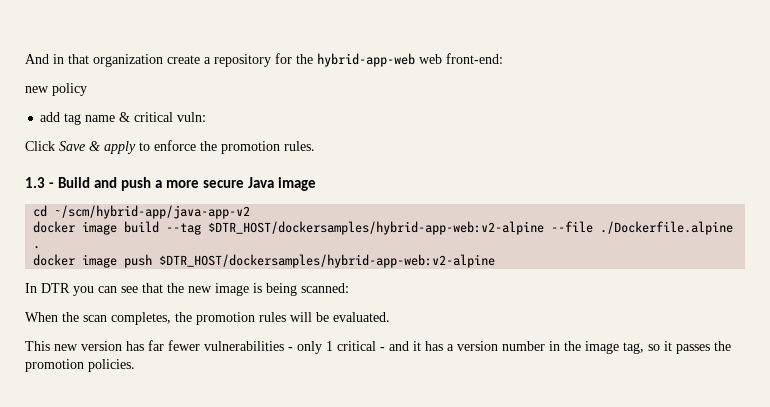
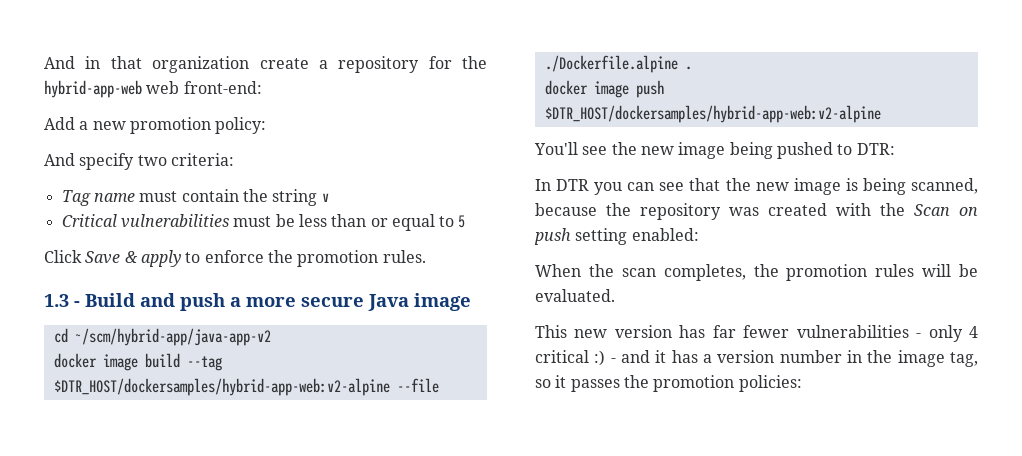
[25,83,87,96] [40,112,207,125] new policy // add tag name & critical vuln: -> [44,117,267,134] [44,153,234,170] [61,189,329,206] [61,214,466,231] Add a new promotion policy: // And specify two criteria: // Tag name must contain the string v // Critical vulnerabilities must be less than or equal to 5
(496, 261) none -> [534,142,895,159] // You'll see the new image being pushed to DTR:
[301,283,349,293] scanned: -> [911,178,978,194] [535,203,978,220] [534,228,699,245] scanned, because the repository was created with the Scan on push setting enabled:
[326,341,376,351] 1 critical -> [969,326,978,338] [535,350,606,366] 4 critical :)
[88,359,135,372] policies. -> [738,375,802,392] policies:

